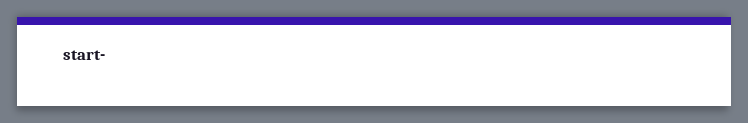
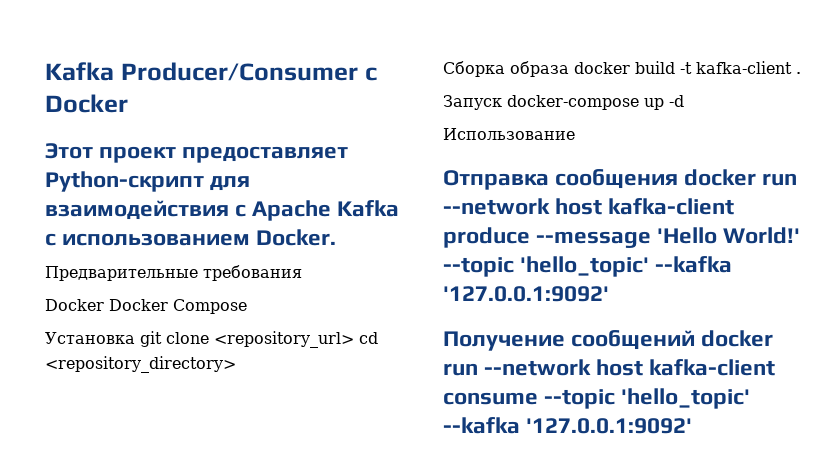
[63,50,105,60] start- -> [45,62,377,81] [45,94,128,113] [45,143,349,163] [45,171,251,192] [45,200,400,221] [45,229,337,246] [45,265,302,281] [45,299,247,314] [45,331,378,348] [45,356,236,373] [443,61,801,77] [443,95,684,110] [443,128,575,140] [443,169,798,190] [443,198,735,215] [443,227,801,248] [443,256,733,277] [443,286,609,302] [443,330,774,351] [443,359,776,376] [443,388,751,409] [443,417,693,434] Kafka Producer/Consumer с Docker // Этот проект предоставляет Python-скрипт для взаимодействия с Apache Kafka с использованием Docker. // Предварительные требования // Docker Docker Compose // Установка git clone <repository_url> cd <repository_directory> // Сборка образа docker build -t kafka-client . // Запуск docker-compose up -d // Использование // Отправка сообщения docker run --network host kafka-client produce --message 'Hello World!' --topic 'hello_topic' --kafka '127.0.0.1:9092' // Получение сообщений docker run --network host kafka-client consume --topic 'hello_topic' --kafka '127.0.0.1:9092'

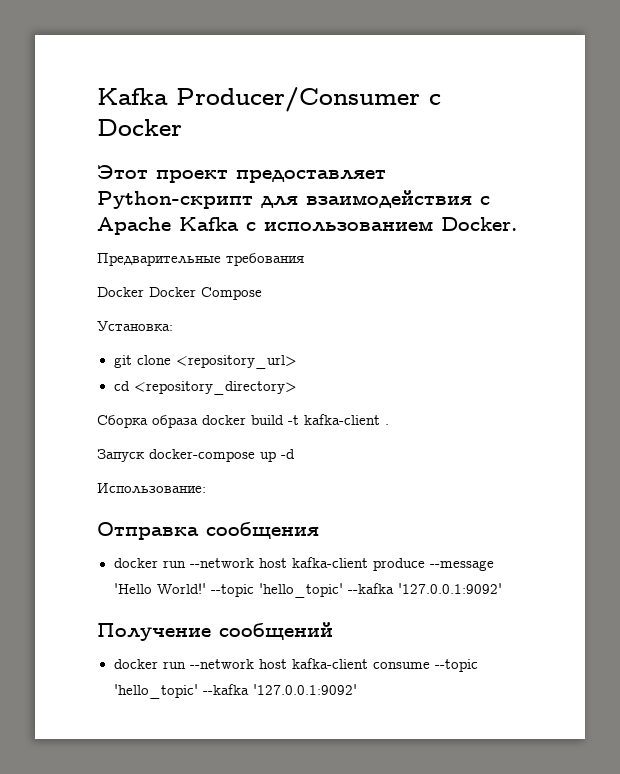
[45,332,135,344] Установка -> [97,321,173,331] Установка: //
(354, 339) none -> (297, 362) //
[443,128,575,140] Использование -> [97,483,206,494] Использование:
(679, 179) none -> (319, 530) //
(696, 340) none -> (333, 631) //

